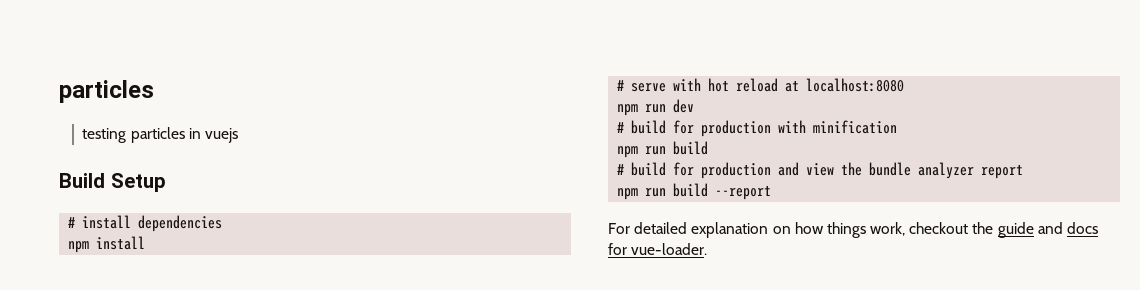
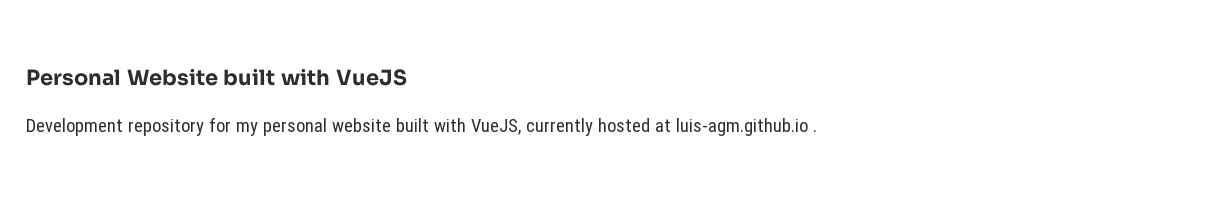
[59,80,154,103] [82,127,239,143] [59,173,166,192] [68,215,223,232] [68,236,146,253] [617,78,905,92] [617,99,695,116] [617,120,898,137] [617,141,709,158] [617,162,1024,179] [617,183,772,200] [608,222,1099,238] [608,243,708,255] particles // testing particles in vuejs // Build Setup // # install dependencies // npm install // # serve with hot reload at localhost:8080 // npm run dev // # build for production with minification // npm run build // # build for production and view the bundle analyzer report // npm run build --report // For detailed explanation on how things work, checkout the guide and docs for vue-loader. -> [26,68,407,86] [26,117,817,136] Personal Website built with VueJS // Development repository for my personal website built with VueJS, currently hosted at luis-agm.github.io .

